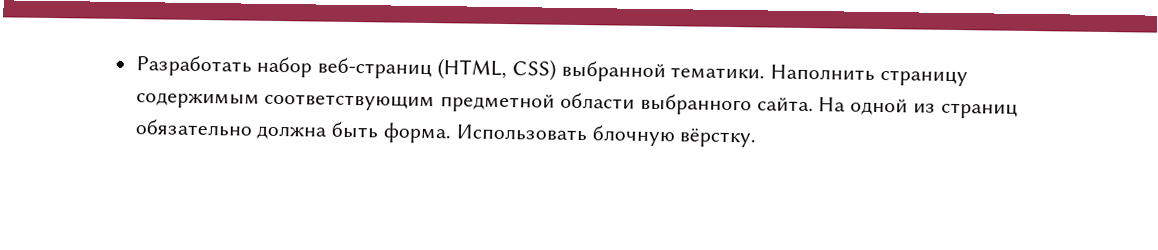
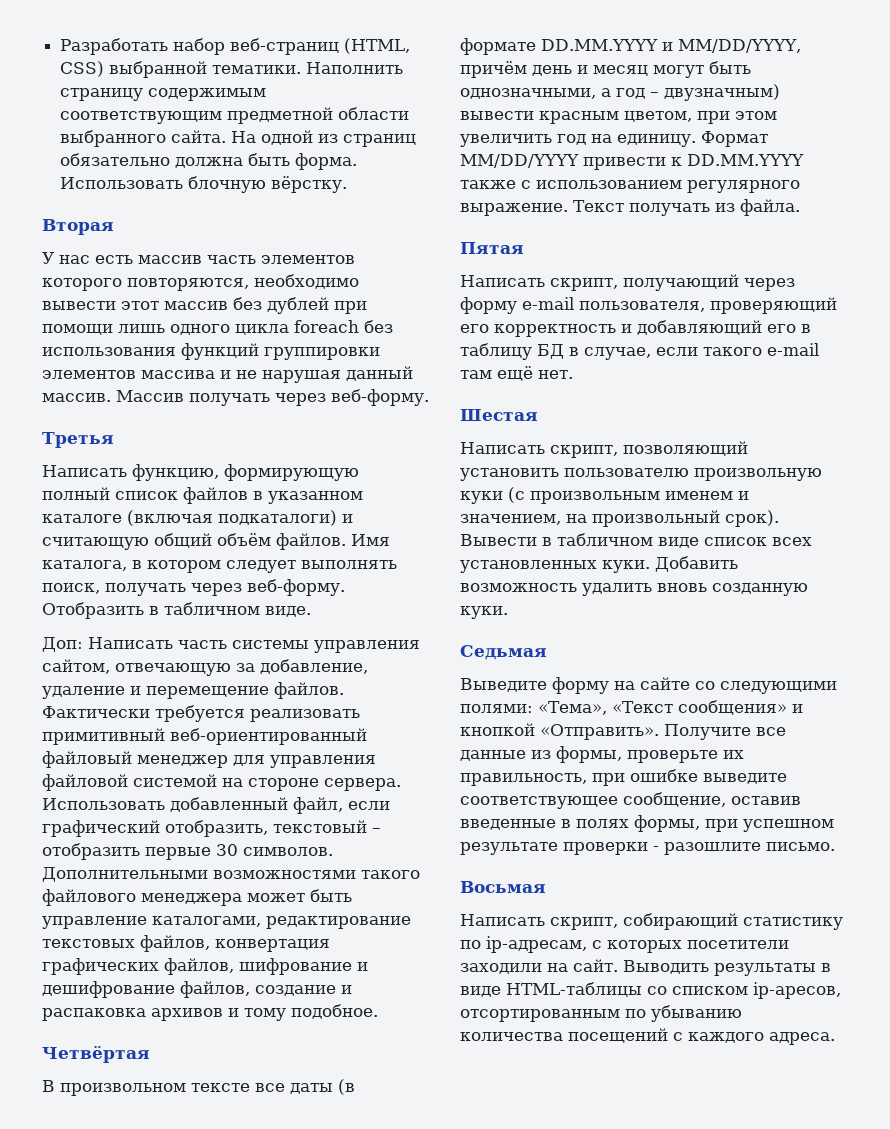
(757, 138) none -> [42,219,114,235] [42,252,355,264] [42,274,359,291] [42,297,367,314] [42,320,393,335] [42,343,380,360] [42,366,413,383] [42,389,429,406] [42,432,114,448] [42,464,359,481] [42,487,363,504] [42,510,353,526] [42,533,390,550] [42,560,397,573] [42,579,345,596] [42,602,311,619] [42,637,420,653] [42,659,368,676] [42,682,344,699] [42,705,360,722] [42,728,367,745] [42,751,376,768] [42,774,401,791] [42,797,390,814] [42,820,381,837] [42,843,333,860] [42,867,420,882] [42,889,352,906] [42,916,411,929] [42,935,330,952] [42,958,368,975] [42,981,352,998] [42,1004,378,1021] [42,1046,150,1063] [42,1079,355,1096] [460,38,801,55] [460,61,751,78] [460,84,780,101] [460,111,777,124] [460,131,768,147] [460,154,804,170] [460,180,800,193] [460,199,800,216] [460,242,524,254] [460,274,795,291] [460,297,837,314] [460,320,811,337] [460,343,819,360] [460,366,573,381] [460,409,538,421] [460,441,748,458] [460,468,822,481] [460,487,749,504] [460,510,779,527] [460,533,812,548] [460,556,738,573] [460,583,808,596] [460,606,508,619] [460,645,547,660] [460,677,837,694] [460,700,803,715] [460,723,786,740] [460,746,744,763] [460,769,787,786] [460,792,801,809] [460,815,834,832] [460,842,835,855] [460,881,546,893] [460,913,843,930] [460,936,789,953] [460,959,831,976] [460,982,841,999] [460,1005,742,1022] [460,1028,835,1045] // Вторая // У нас есть массив часть элементов которого повторяются, необходимо вывести этот массив без дублей при помощи лишь одного цикла foreach без использования функций группировки элементов массива и не нарушая данный массив. Массив получать через веб-форму. // Третья // Написать функцию, формирующую полный список файлов в указанном каталоге (включая подкаталоги) и считающую общий объём файлов. Имя каталога, в котором следует выполнять поиск, получать через веб-форму. Отобразить в табличном виде. // Доп: Написать часть системы управления сайтом, отвечающую за добавление, удаление и перемещение файлов. Фактически требуется реализовать примитивный веб-ориентированный файловый менеджер для управления файловой системой на стороне сервера. Использовать добавленный файл, если графический отобразить, текстовый – отобразить первые 30 символов. Дополнительными возможностями такого файлового менеджера может быть управление каталогами, редактирование текстовых файлов, конвертация графических файлов, шифрование и дешифрование файлов, создание и распаковка архивов и тому подобное. // Четвёртая // В произвольном тексте все даты (в формате DD.MM.YYYY и MM/DD/YYYY, причём день и месяц могут быть однозначными, а год – двузначным) вывести красным цветом, при этом увеличить год на единицу. Формат MM/DD/YYYY привести к DD.MM.YYYY также с использованием регулярного выражение. Текст получать из файла. // Пятая // Написать скрипт, получающий через форму e-mail пользователя, проверяющий его корректность и добавляющий его в таблицу БД в случае, если такого e-mail там ещё нет. // Шестая // Написать скрипт, позволяющий установить пользователю произвольную куки (с произвольным именем и значением, на произвольный срок). Вывести в табличном виде список всех установленных куки. Добавить возможность удалить вновь созданную куки. // Седьмая // Выведите форму на сайте со следующими полями: «Тема», «Текст сообщения» и кнопкой «Отправить». Получите все данные из формы, проверьте их правильность, при ошибке выведите соответствующее сообщение, оставив введенные в полях формы, при успешном результате проверки - разошлите письмо. // Восьмая // Написать скрипт, собирающий статистику по ip-адресам, с которых посетители заходили на сайт. Выводить результаты в виде HTML-таблицы со списком ip-аресов, отсортированным по убыванию количества посещений с каждого адреса.

